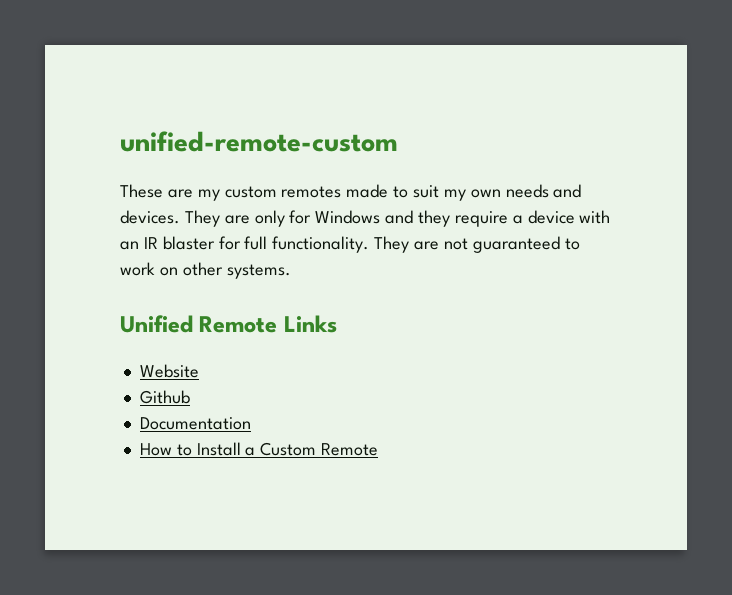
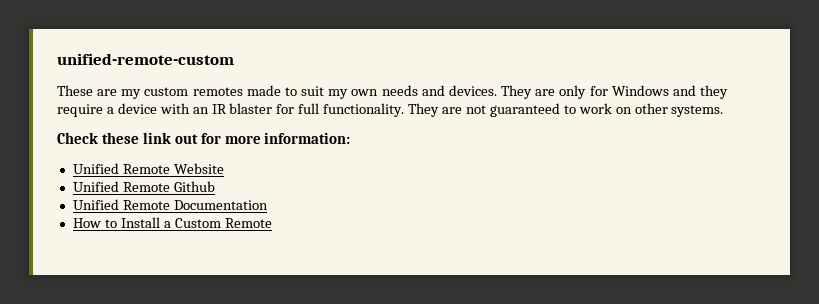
[120,315,337,333] // Unified Remote Links // -> [57,132,351,144] [72,163,170,174] // Check these link out for more information: // Unified Remote
(199, 371) none -> [72,181,170,192] Unified Remote
(190, 397) none -> [72,199,170,210] Unified Remote

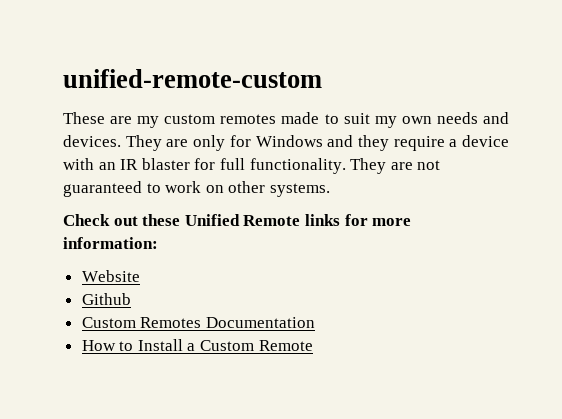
[101,132,198,144] these link out -> [113,214,340,226] out these Unified Remote links
[72,163,170,174] Unified Remote -> (158, 243) none
[72,181,170,192] Unified Remote -> (140, 276) none
[72,199,170,210] Unified Remote -> [81,317,202,328] Custom Remotes

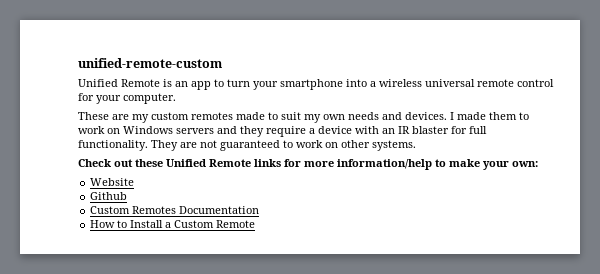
(322, 78) none -> [78,79,554,90] [78,93,176,104] // Unified Remote is an app to turn your smartphone into a wireless universal remote control for your computer.
[125,135,323,151] They are only for Windows -> [450,112,529,120] [78,126,214,134] I made them to work on Windows servers
[63,237,158,249] information: -> [337,159,538,170] information/help to make your own:

